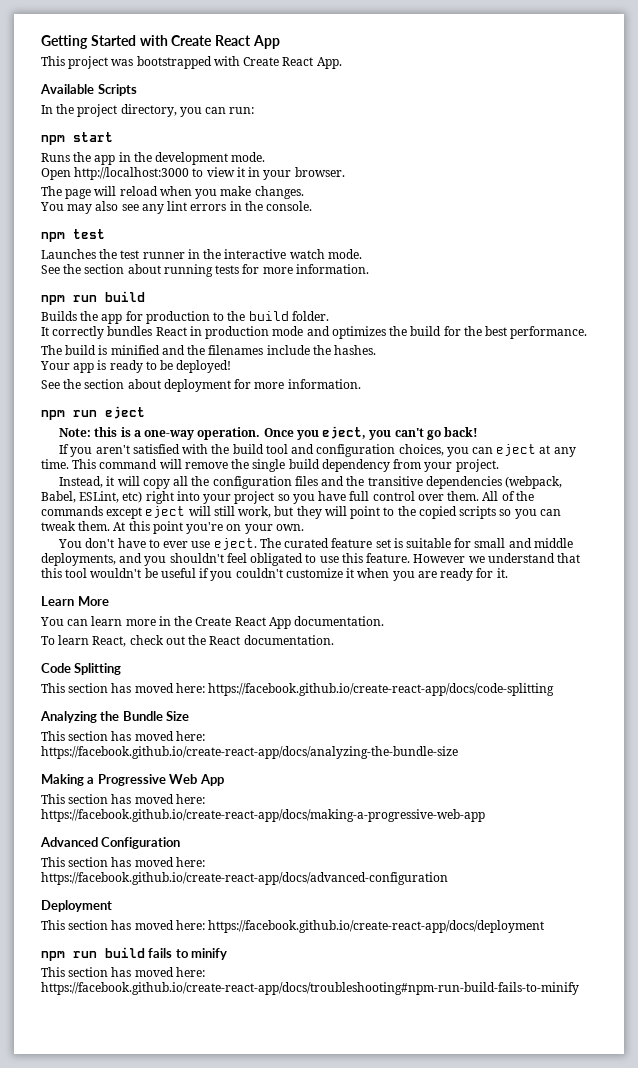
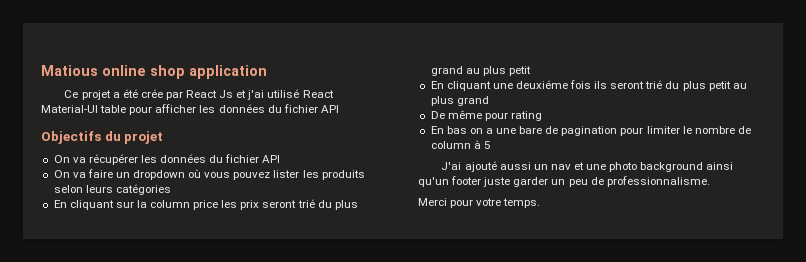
[41,35,280,49] [41,56,342,69] [40,84,137,96] [41,104,255,117] [41,132,113,145] [41,152,266,165] [41,167,345,180] [41,186,304,199] [40,201,313,214] [41,229,105,242] [41,249,362,259] [41,264,369,277] [41,291,145,305] [41,311,329,324] [41,326,588,339] [41,345,377,355] [40,360,232,373] [41,379,361,392] [41,406,145,420] [59,426,478,440] [59,444,576,457] [41,459,499,472] [59,476,562,489] [41,491,534,504] [41,506,561,519] [41,521,304,534] [58,538,573,550] [41,553,581,566] [41,568,508,581] [41,596,109,606] [40,616,385,629] [41,635,334,647] [41,663,122,675] [41,683,555,696] [40,711,190,723] [41,731,205,741] [41,746,458,759] [41,774,224,786] [41,794,205,804] [41,809,485,822] [40,837,181,849] [41,857,205,867] [41,872,448,885] [41,900,112,912] [41,920,545,933] [41,947,228,961] [41,967,205,977] [41,982,579,995] Getting Started with Create React App // This project was bootstrapped with Create React App. // Available Scripts // In the project directory, you can run: // npm start // Runs the app in the development mode. // Open http://localhost:3000 to view it in your browser. // The page will reload when you make changes. // You may also see any lint errors in the console. // npm test // Launches the test runner in the interactive watch mode. // See the section about running tests for more information. // npm run build // Builds the app for production to the build folder. // It correctly bundles React in production mode and optimizes the build for the best performance. // The build is minified and the filenames include the hashes. // Your app is ready to be deployed! // See the section about deployment for more information. // npm run eject // Note: this is a one-way operation. Once you eject, you can't go back! // If you aren't satisfied with the build tool and configuration choices, you can eject at any time. This command will remove the single build dependency from your project. // Instead, it will copy all the configuration files and the transitive dependencies (webpack, Babel, ESLint, etc) right into your project so you have full control over them. All of the commands except eject will still work, but they will point to the copied scripts so you can tweak them. At this point you're on your own. // You don't have to ever use eject. The curated feature set is suitable for small and middle deployments, and you shouldn't feel obligated to use this feature. However we understand that this tool wouldn't be useful if you couldn't customize it when you are ready for it. // Learn More // You can learn more in the Create React App documentation. // To learn React, check out the React documentation. // Code Splitting // This section has moved here: https://facebook.github.io/create-react-app/docs/code-splitting // Analyzing the Bundle Size // This section has moved here: https://facebook.github.io/create-react-app/docs/analyzing-the-bundle-size // Making a Progressive Web App // This section has moved here: https://facebook.github.io/create-react-app/docs/making-a-progressive-web-app // Advanced Configuration // This section has moved here: https://facebook.github.io/create-react-app/docs/advanced-configuration // Deployment // This section has moved here: https://facebook.github.io/create-react-app/docs/deployment // npm run build fails to minify // This section has moved here: https://facebook.github.io/create-react-app/docs/troubleshooting#npm-run-build-fails-to-minify -> [41,65,267,79] [64,89,334,100] [41,104,339,115] [41,131,164,144] [53,154,281,165] [53,169,365,180] [53,184,171,195] [53,199,358,210] [430,66,531,76] [430,80,747,91] [430,96,489,106] [430,110,542,121] [430,126,751,136] [430,140,490,149] [441,161,734,172] [418,176,710,187] [418,198,541,208] Matious online shop application // Ce projet a été crée par React Js et j'ai utilisé React Material-UI table pour afficher les données du fichier API // Objectifs du projet // On va récupérer les données du fichier API // On va faire un dropdown où vous pouvez lister les produits selon leurs catégories // En cliquant sur la column price les prix seront trié du plus grand au plus petit // En cliquant une deuxiéme fois ils seront trié du plus petit au plus grand // De même pour rating // En bas on a une bare de pagination pour limiter le nombre de column à 5 // J'ai ajouté aussi un nav et une photo background ainsi qu'un footer juste garder un peu de professionnalisme. // Merci pour votre temps.

